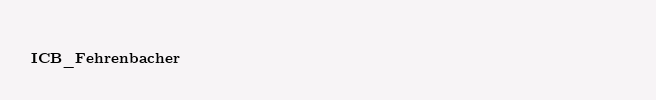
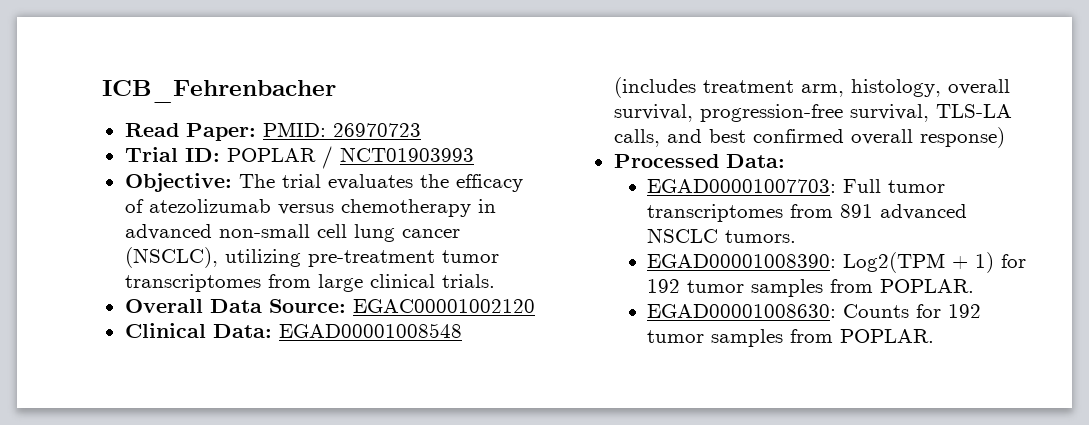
(180, 60) none -> [124,122,421,141] [124,146,474,169] [124,173,523,192] [124,199,496,217] [124,224,460,242] [124,247,499,268] [124,274,495,292] [124,299,535,313] [124,323,462,338] [613,77,1010,98] [613,104,1012,122] [613,127,1005,148] [613,154,785,168] [647,179,946,193] [647,204,968,222] [647,228,797,243] [647,252,1027,273] [647,279,975,297] [647,304,982,318] [647,329,935,347] // Read Paper: PMID: 26970723 // Trial ID: POPLAR / NCT01903993 // Objective: The trial evaluates the efficacy of atezolizumab versus chemotherapy in advanced non-small cell lung cancer (NSCLC), utilizing pre-treatment tumor transcriptomes from large clinical trials. // Overall Data Source: EGAC00001002120 // Clinical Data: EGAD00001008548 (includes treatment arm, histology, overall survival, progression-free survival, TLS-LA calls, and best confirmed overall response) // Processed Data: // EGAD00001007703: Full tumor transcriptomes from 891 advanced NSCLC tumors. // EGAD00001008390: Log2(TPM + 1) for 192 tumor samples from POPLAR. // EGAD00001008630: Counts for 192 tumor samples from POPLAR.

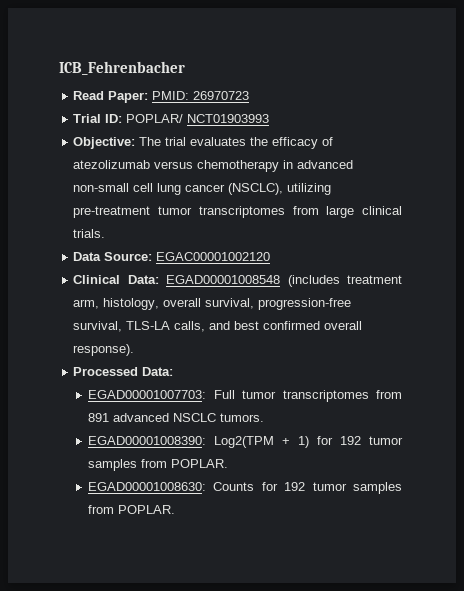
[226,146,333,169] POPLAR / -> [126,114,184,123] POPLAR/
[124,299,203,313] Overall -> (106, 233) none
[919,127,1005,148] response) -> [73,344,135,356] response).

